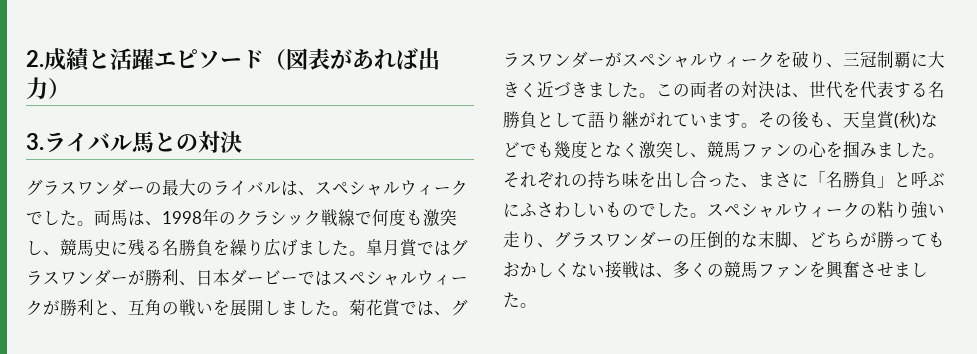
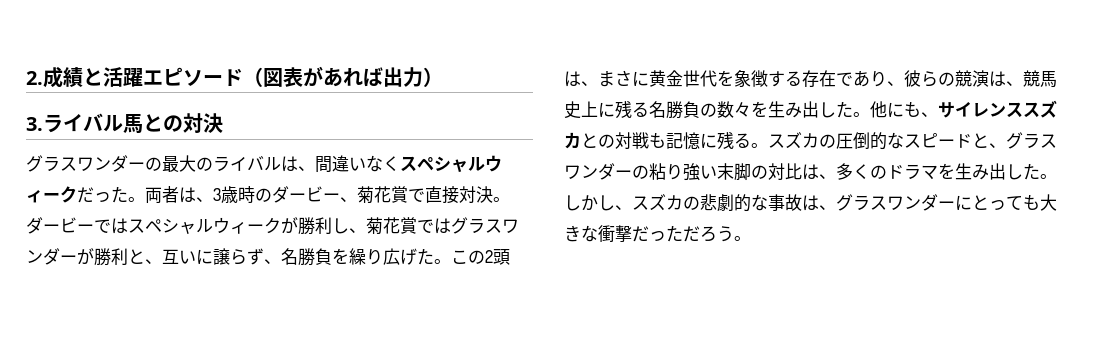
[315,180,468,196] [26,208,457,227] [26,238,468,257] [26,269,230,287] スペシャルウィークでした。両馬は、1998年のクラシック戦線で何度も激突し、競馬史に残る名勝負を繰り広げました。皐月賞ではグラスワンダーが勝利、日本 -> [315,155,502,173] [26,186,510,204] 間違いなくスペシャルウィークだった。両者は、3歳時のダービー、菊花賞で直接対決。
[94,299,468,317] [503,51,945,68] [503,81,945,99] [503,111,938,129] [503,141,945,159] [503,171,945,189] [503,201,945,219] [503,231,945,249] [503,261,928,279] [503,292,520,308] と、互角の戦いを展開しました。菊花賞では、グラスワンダーがスペシャルウィークを破り、三冠制覇に大きく近づきました。この両者の対決は、世代を代表する名勝負として語り継がれています。その後も、天皇賞(秋)などでも幾度となく激突し、競馬ファンの心を掴みました。それぞれの持ち味を出し合った、まさに「名勝負」と呼ぶにふさわしいものでした。スペシャルウィークの粘り強い走り、グラスワンダーの圧倒的な末脚、どちらが勝ってもおかしくない接戦は、多くの競馬ファンを興奮させました -> [332,217,519,235] [26,248,510,266] [564,70,1057,88] [564,100,1057,119] [564,132,1057,150] [564,163,1057,181] [564,194,1057,212] [564,225,734,242] し、菊花賞ではグラスワンダーが勝利と、互いに譲らず、名勝負を繰り広げた。この2頭は、まさに黄金世代を象徴する存在であり、彼らの競演は、競馬史上に残る名勝負の数々を生み出した。他にも、サイレンススズカとの対戦も記憶に残る。スズカの圧倒的なスピードと、グラスワンダーの粘り強い末脚の対比は、多くのドラマを生み出した。しかし、スズカの悲劇的な事故は、グラスワンダーにとっても大きな衝撃だっただろう

